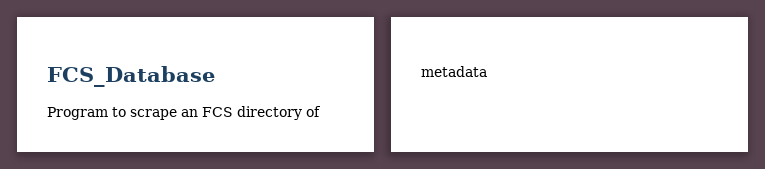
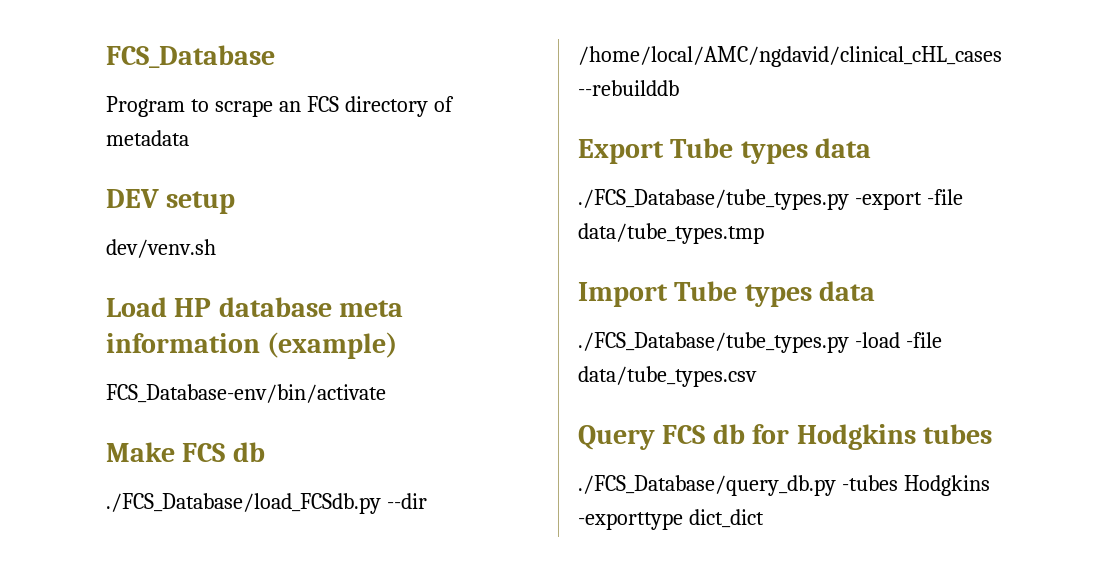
(487, 71) none -> [106,189,236,214] [106,239,216,258] [106,297,404,317] [106,332,398,359] [106,384,386,403] [106,442,265,462] [106,493,427,514] [578,46,1002,67] [578,80,679,96] [578,138,872,164] [578,189,963,210] [578,223,764,244] [578,281,876,307] [578,332,942,353] [578,366,757,387] [578,424,993,450] [578,475,990,496] [578,509,764,530] // DEV setup // dev/venv.sh // Load HP database meta information (example) // FCS_Database-env/bin/activate // Make FCS db // ./FCS_Database/load_FCSdb.py --dir /home/local/AMC/ngdavid/clinical_cHL_cases --rebuilddb // Export Tube types data // ./FCS_Database/tube_types.py -export -file data/tube_types.tmp // Import Tube types data // ./FCS_Database/tube_types.py -load -file data/tube_types.csv // Query FCS db for Hodgkins tubes // ./FCS_Database/query_db.py -tubes Hodgkins -exporttype dict_dict

